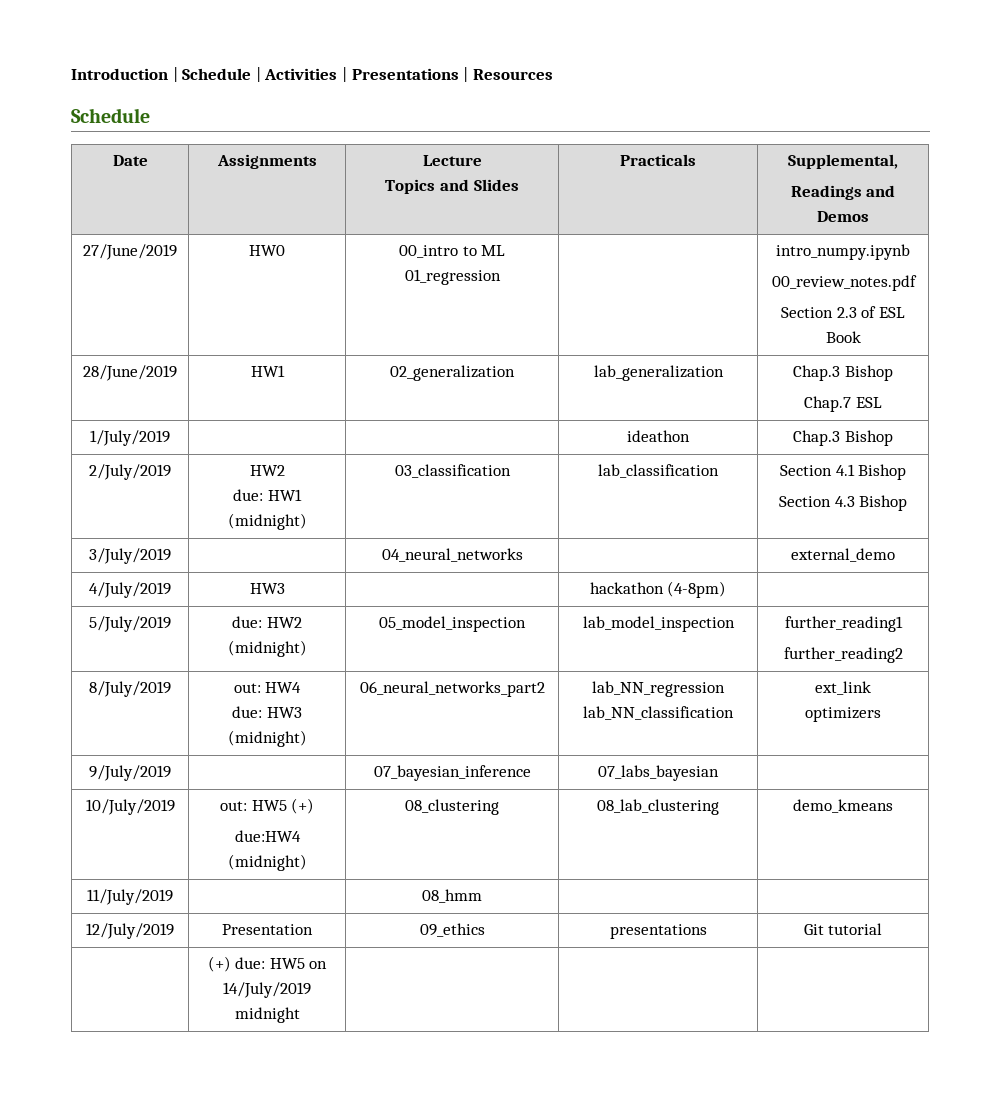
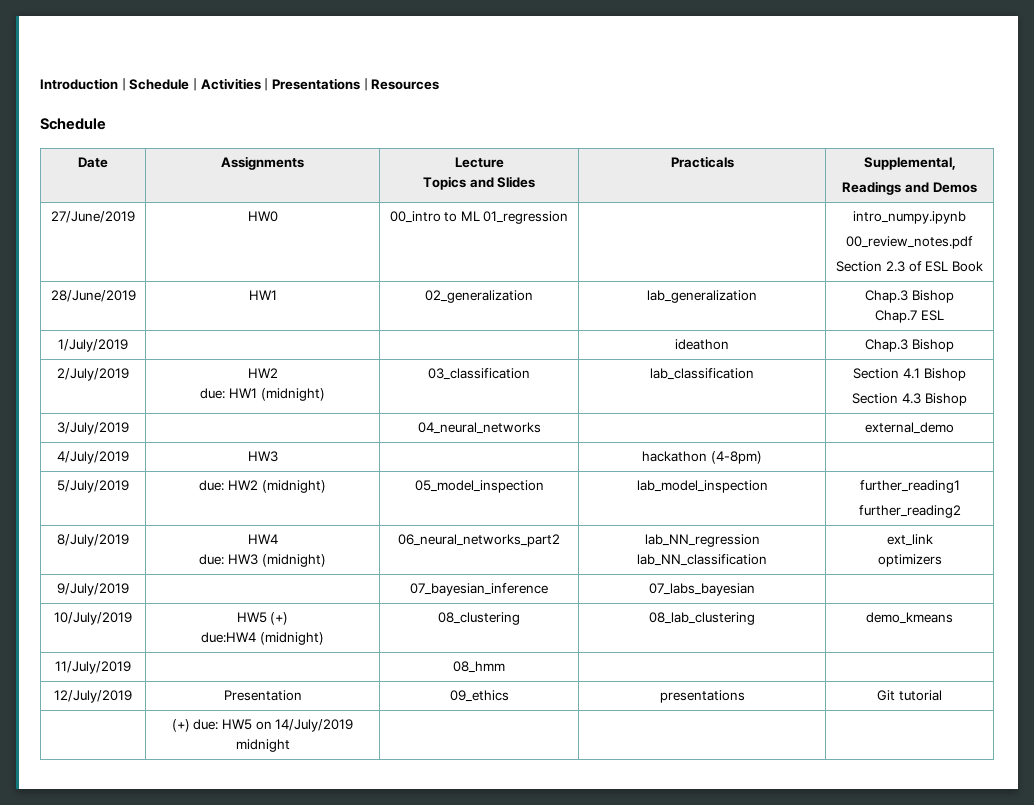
[233,683,261,693] out: -> (129, 540) none
[219,801,247,811] out: -> (132, 618) none

